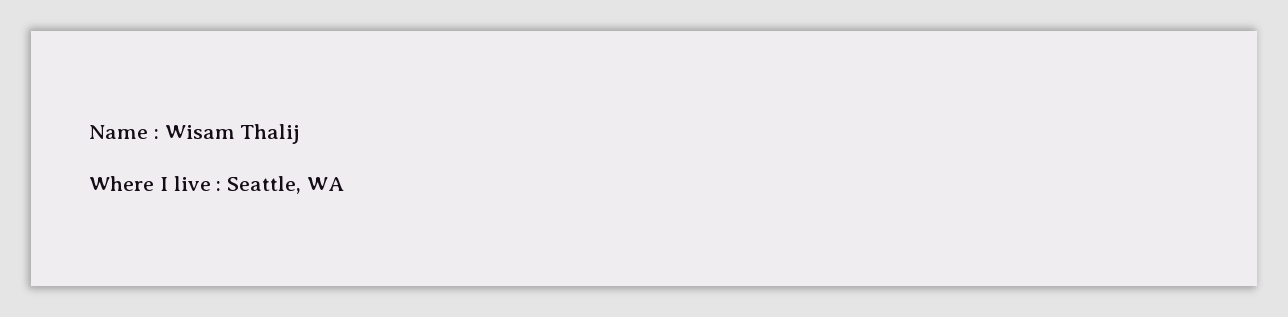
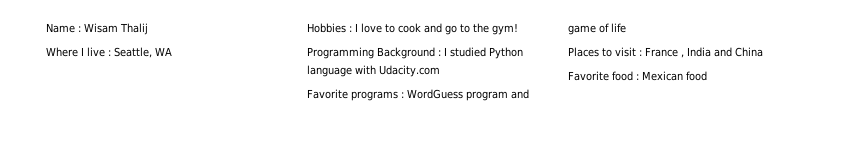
(345, 184) none -> [307,23,518,35] [307,47,523,59] [307,65,440,77] [307,89,529,101] [568,23,626,35] [568,47,763,58] [568,71,707,81] // Hobbies : I love to cook and go to the gym! // Programming Background : I studied Python language with Udacity.com // Favorite programs : WordGuess program and game of life // Places to visit : France , India and China // Favorite food : Mexican food

